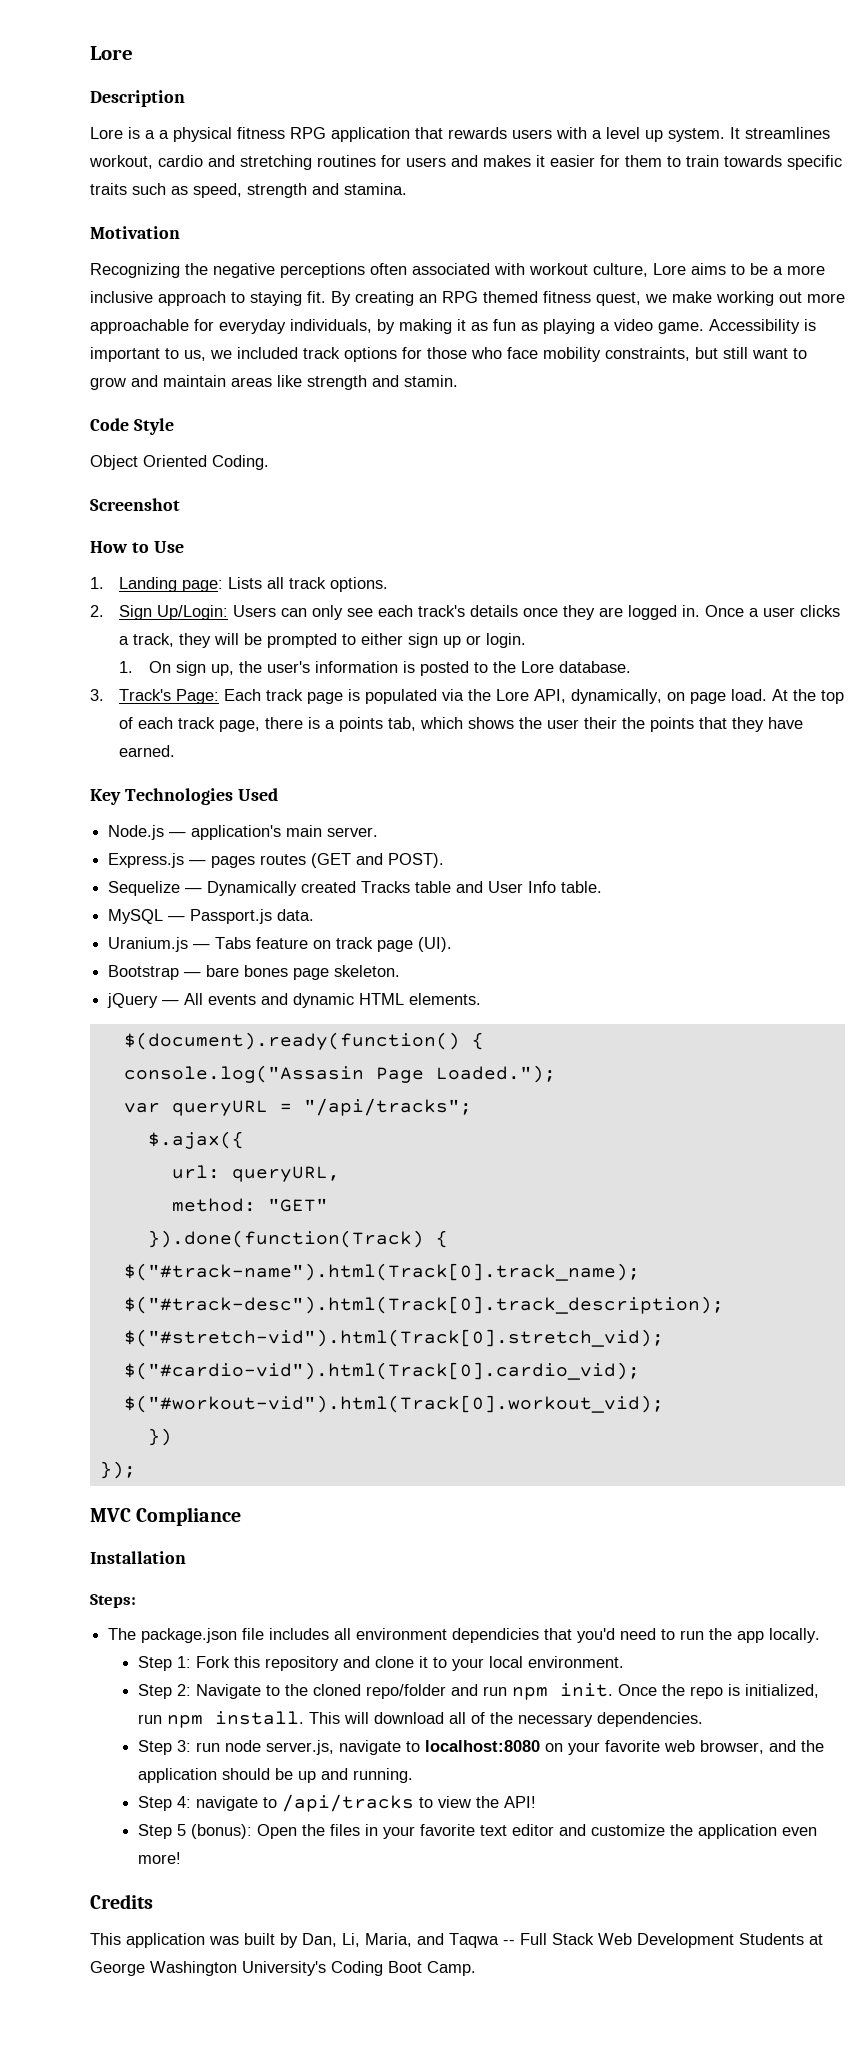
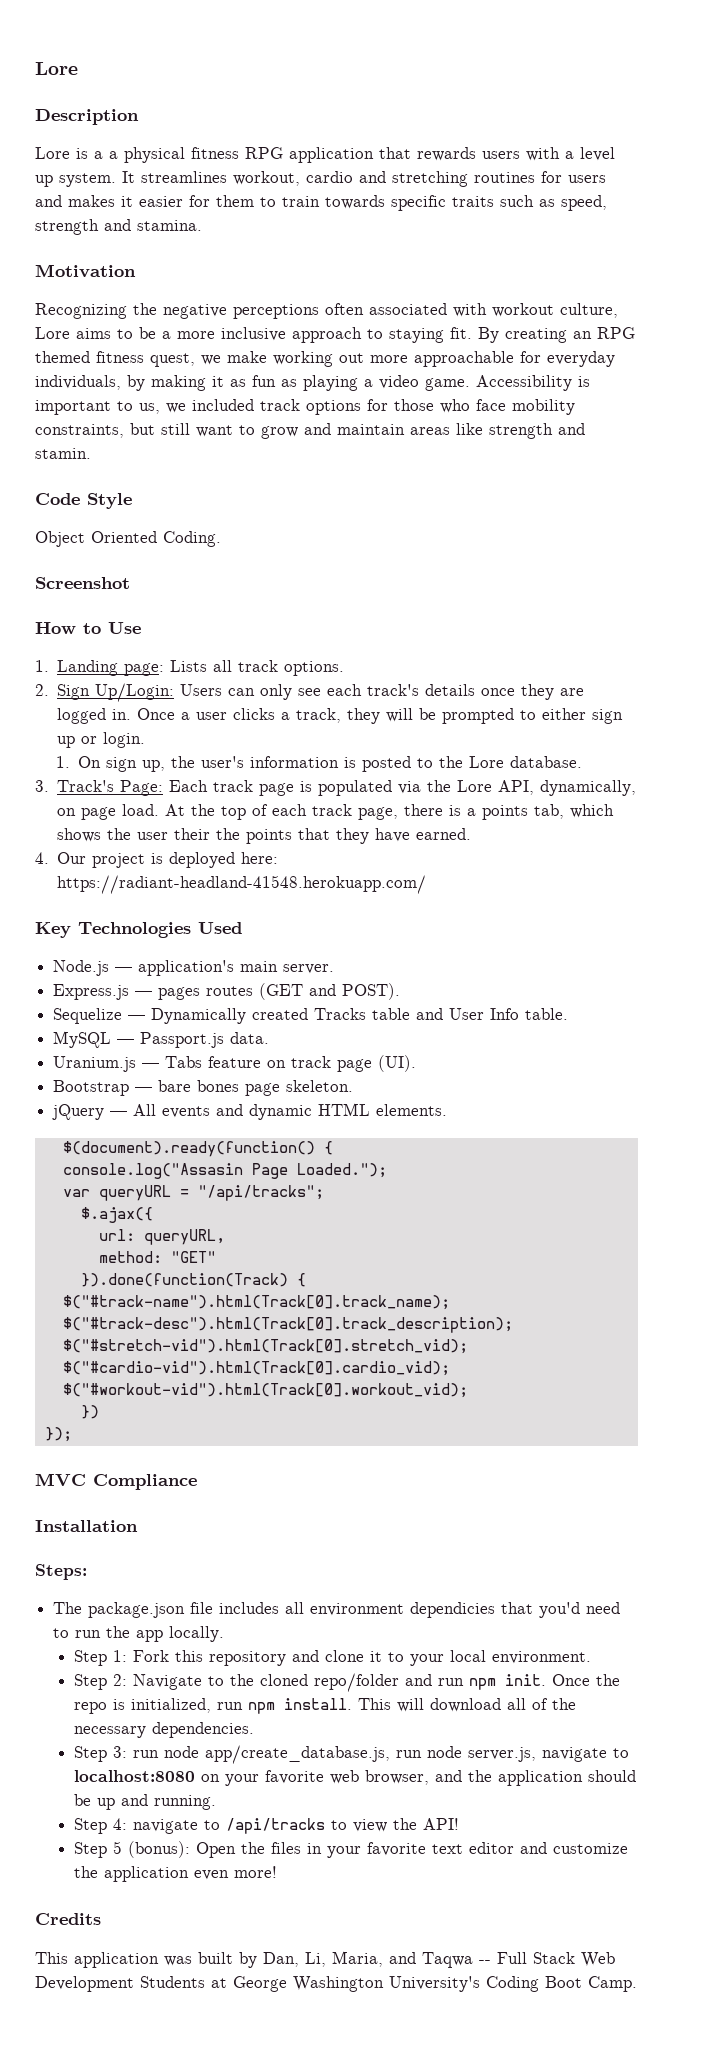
(176, 751) none -> [35,852,279,868] [57,875,427,894] // 4. Our project is deployed here: https://radiant-headland-41548.herokuapp.com/
(261, 1746) none -> [205,1745,463,1764] app/create_database.js, run node

